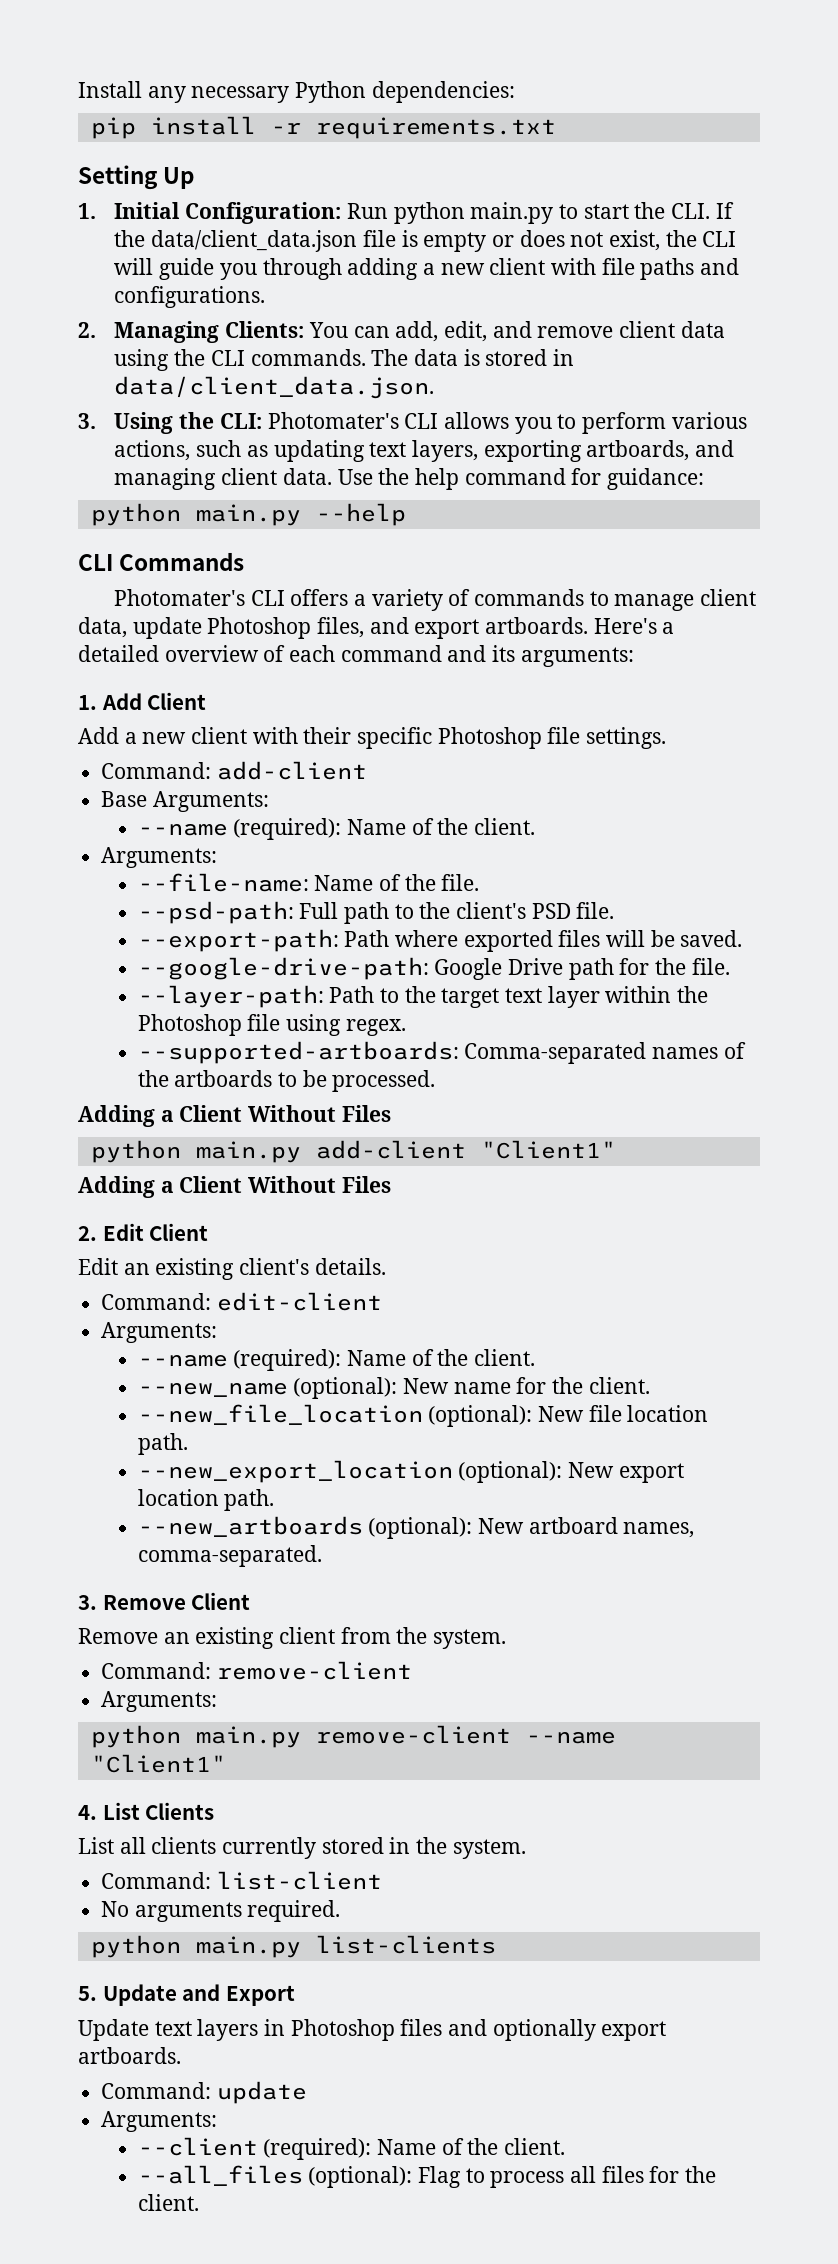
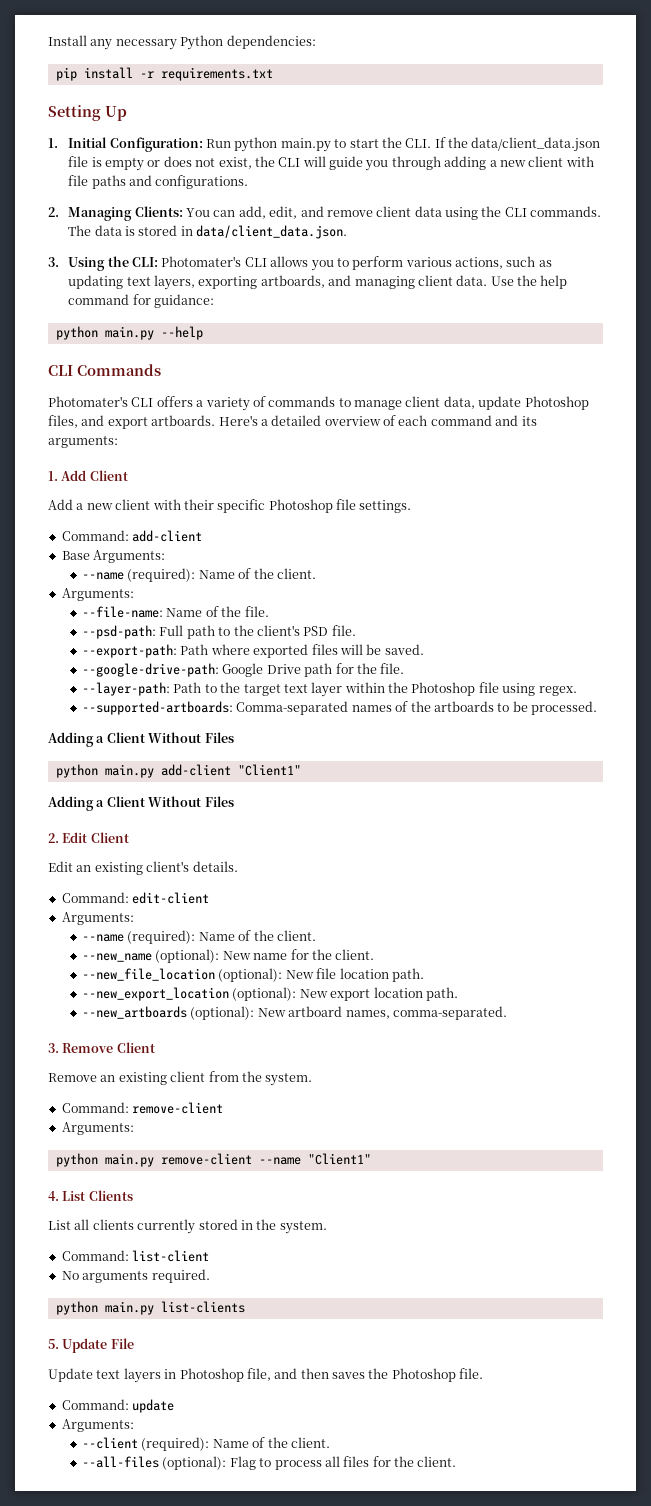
[182,1984,295,2006] and Export -> [110,1338,134,1349] File
[400,2019,667,2041] [78,2047,181,2064] files and optionally export artboards. -> [246,1368,484,1382] file, and then saves the Photoshop file.
[137,2165,303,2186] --all_files -> [82,1456,160,1468] --all-files

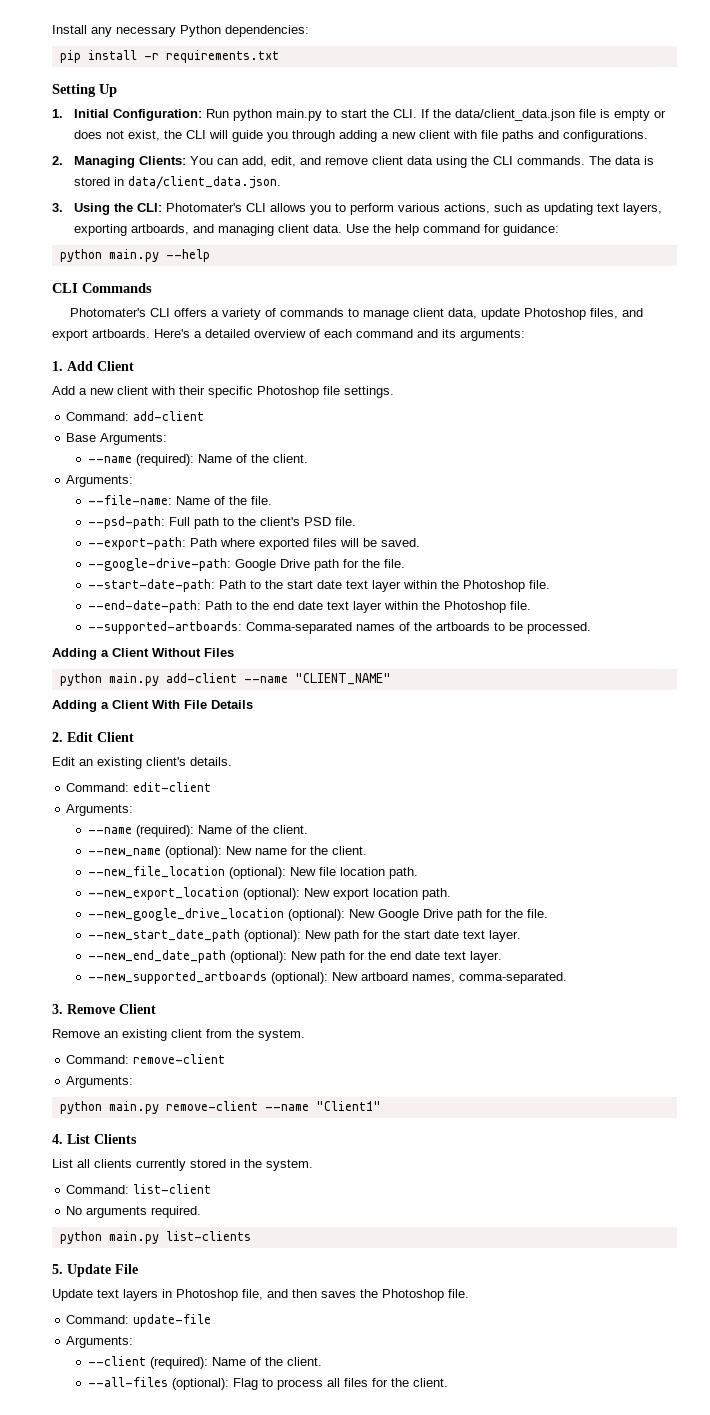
[82,682,577,697] --layer-path: Path to the target text layer within the Photoshop file using regex. -> [87,579,550,592] [87,600,531,613] --start-date-path: Path to the start date text layer within the Photoshop file. // --end-date-path: Path to the end date text layer within the Photoshop file.
[237,764,301,776] [48,796,234,811] "Client1" // Adding a Client Without Files -> [243,673,391,685] [52,700,253,712] --name "CLIENT_NAME" // Adding a Client With File Details
[82,1006,188,1019] --new_artboards -> [87,908,548,921] [87,929,521,942] [87,950,502,963] [87,971,267,984] --new_google_drive_location (optional): New Google Drive path for the file. // --new_start_date_path (optional): New path for the start date text layer. // --new_end_date_path (optional): New path for the end date text layer. // --new_supported_artboards
[132,1399,175,1413] update -> [133,1314,212,1327] update-file

